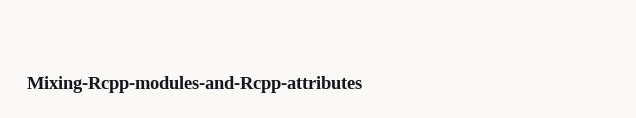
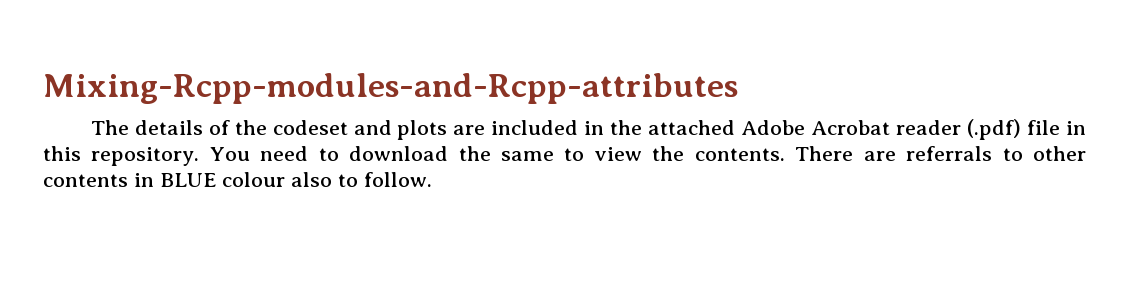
(362, 84) none -> [90,119,1086,140] [43,146,1086,166] [43,172,432,187] // The details of the codeset and plots are included in the attached Adobe Acrobat reader (.pdf) file in this repository. You need to download the same to view the contents. There are referrals to other contents in BLUE colour also to follow.

